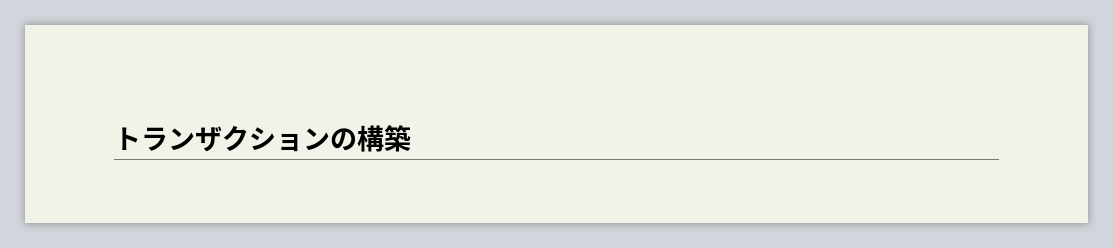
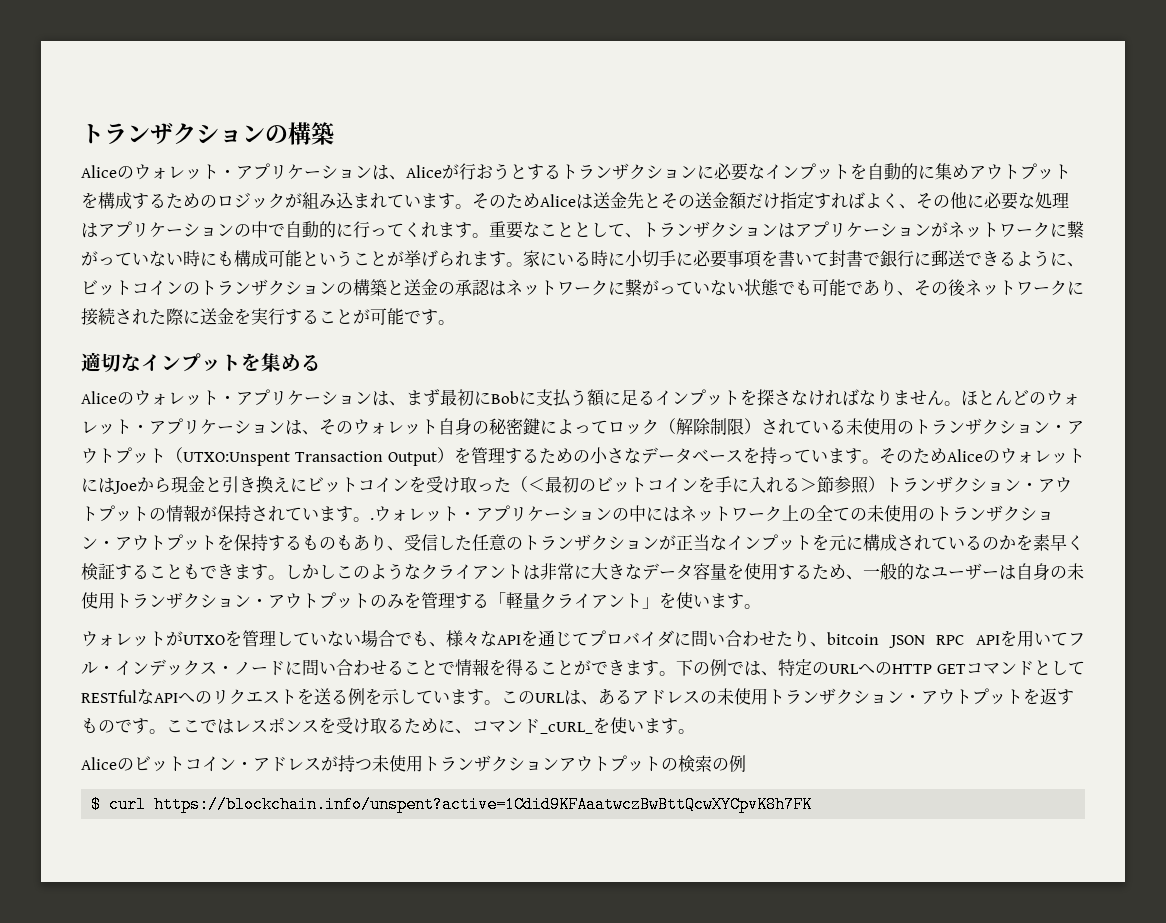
[114,125,411,152] トランザクションの構築 -> [81,122,334,145] [81,163,1071,181] [81,192,1069,210] [81,221,1084,239] [81,250,1084,268] [81,279,1084,296] [81,308,455,326] [81,352,321,373] [81,389,1080,407] [81,418,1084,435] [81,447,1085,466] [81,476,1072,494] [81,505,1054,522] [81,534,1084,551] [81,563,1084,580] [81,592,761,609] [81,630,1085,648] [81,659,1085,677] [81,688,1074,705] [81,717,695,734] [81,755,746,772] [91,796,813,813] トランザクションの構築 // Aliceのウォレット・アプリケーションは、Aliceが行おうとするトランザクションに必要なインプットを自動的に集めアウトプットを構成するためのロジックが組み込まれています。そのためAliceは送金先とその送金額だけ指定すればよく、その他に必要な処理はアプリケーションの中で自動的に行ってくれます。重要なこととして、トランザクションはアプリケーションがネットワークに繋がっていない時にも構成可能ということが挙げられます。家にいる時に小切手に必要事項を書いて封書で銀行に郵送できるように、ビットコインのトランザクションの構築と送金の承認はネットワークに繋がっていない状態でも可能であり、その後ネットワークに接続された際に送金を実行することが可能です。 // 適切なインプットを集める // Aliceのウォレット・アプリケーションは、まず最初にBobに支払う額に足るインプットを探さなければなりません。ほとんどのウォレット・アプリケーションは、そのウォレット自身の秘密鍵によってロック（解除制限）されている未使用のトランザクション・アウトプット（UTXO:Unspent Transaction Output）を管理するための小さなデータベースを持っています。そのためAliceのウォレットにはJoeから現金と引き換えにビットコインを受け取った（＜最初のビットコインを手に入れる＞節参照）トランザクション・アウトプットの情報が保持されています。.ウォレット・アプリケーションの中にはネットワーク上の全ての未使用のトランザクション・アウトプットを保持するものもあり、受信した任意のトランザクションが正当なインプットを元に構成されているのかを素早く検証することもできます。しかしこのようなクライアントは非常に大きなデータ容量を使用するため、一般的なユーザーは自身の未使用トランザクション・アウトプットのみを管理する「軽量クライアント」を使います。 // ウォレットがUTXOを管理していない場合でも、様々なAPIを通じてプロバイダに問い合わせたり、bitcoin JSON RPC APIを用いてフル・インデックス・ノードに問い合わせることで情報を得ることができます。下の例では、特定のURLへのHTTP GETコマンドとしてRESTfulなAPIへのリクエストを送る例を示しています。このURLは、あるアドレスの未使用トランザクション・アウトプットを返すものです。ここではレスポンスを受け取るために、コマンド_cURL_を使います。 // Aliceのビットコイン・アドレスが持つ未使用トランザクションアウトプットの検索の例 // $ curl https://blockchain.info/unspent?active=1Cdid9KFAaatwczBwBttQcwXYCpvK8h7FK

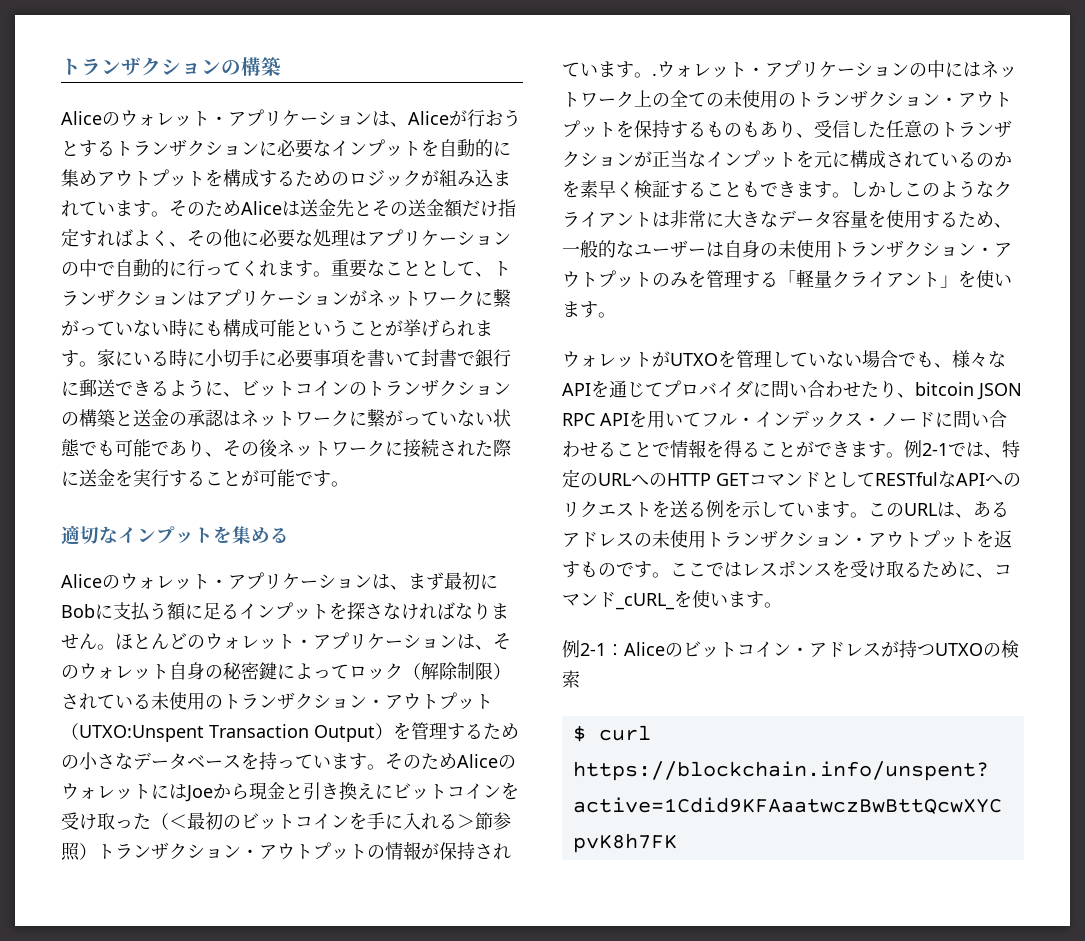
[676,659,727,676] 下の例 -> [904,440,948,458] 例2-1
(695, 731) none -> [562,640,624,658] 例2-1：
[372,755,661,772] 未使用トランザクションアウトプット -> [935,643,983,656] UTXO
[712,755,746,772] の例 -> (580, 679) none

